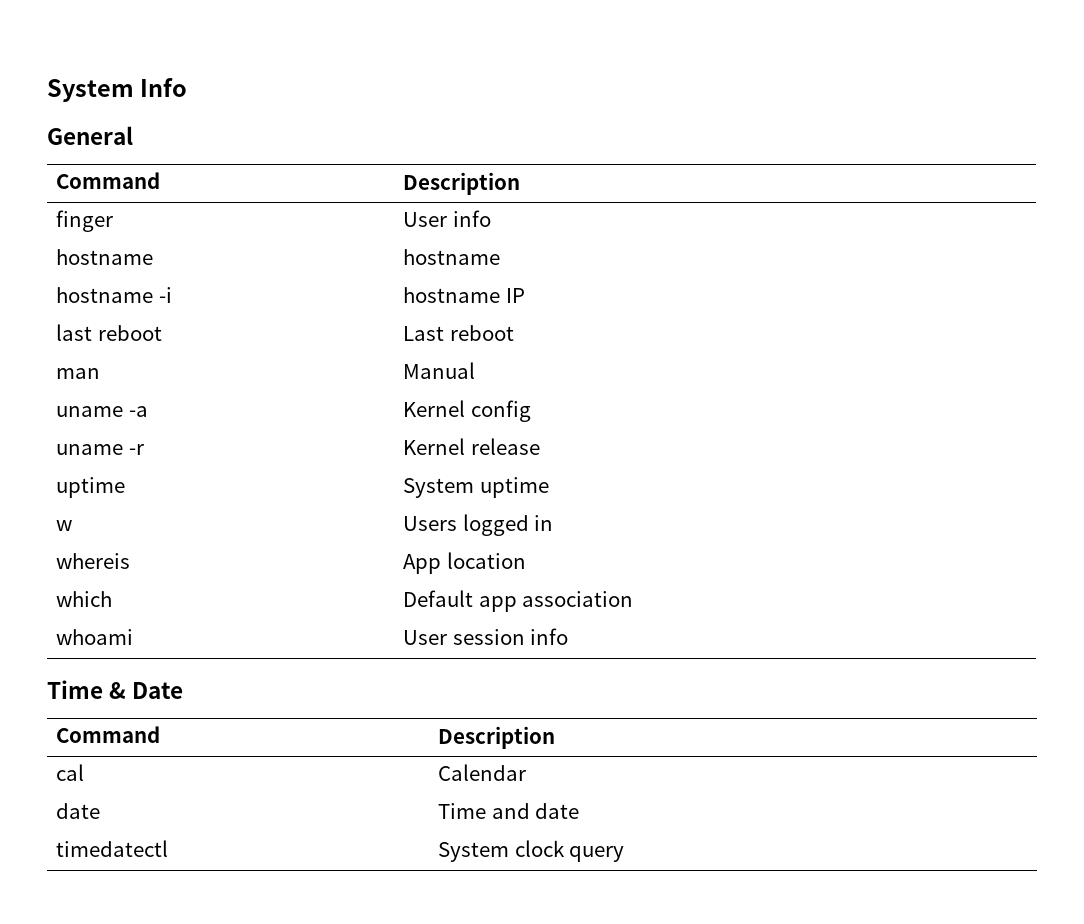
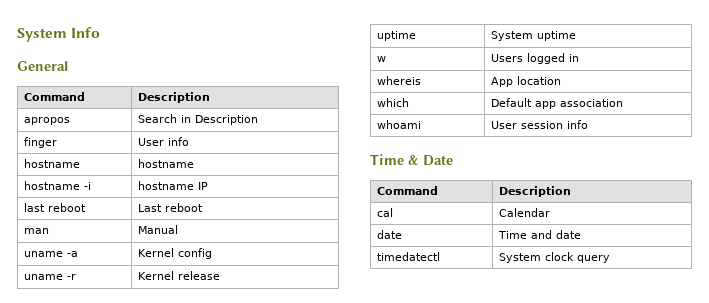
(521, 183) none -> [23,117,70,125] [137,114,258,125] // apropos | Search in Description

